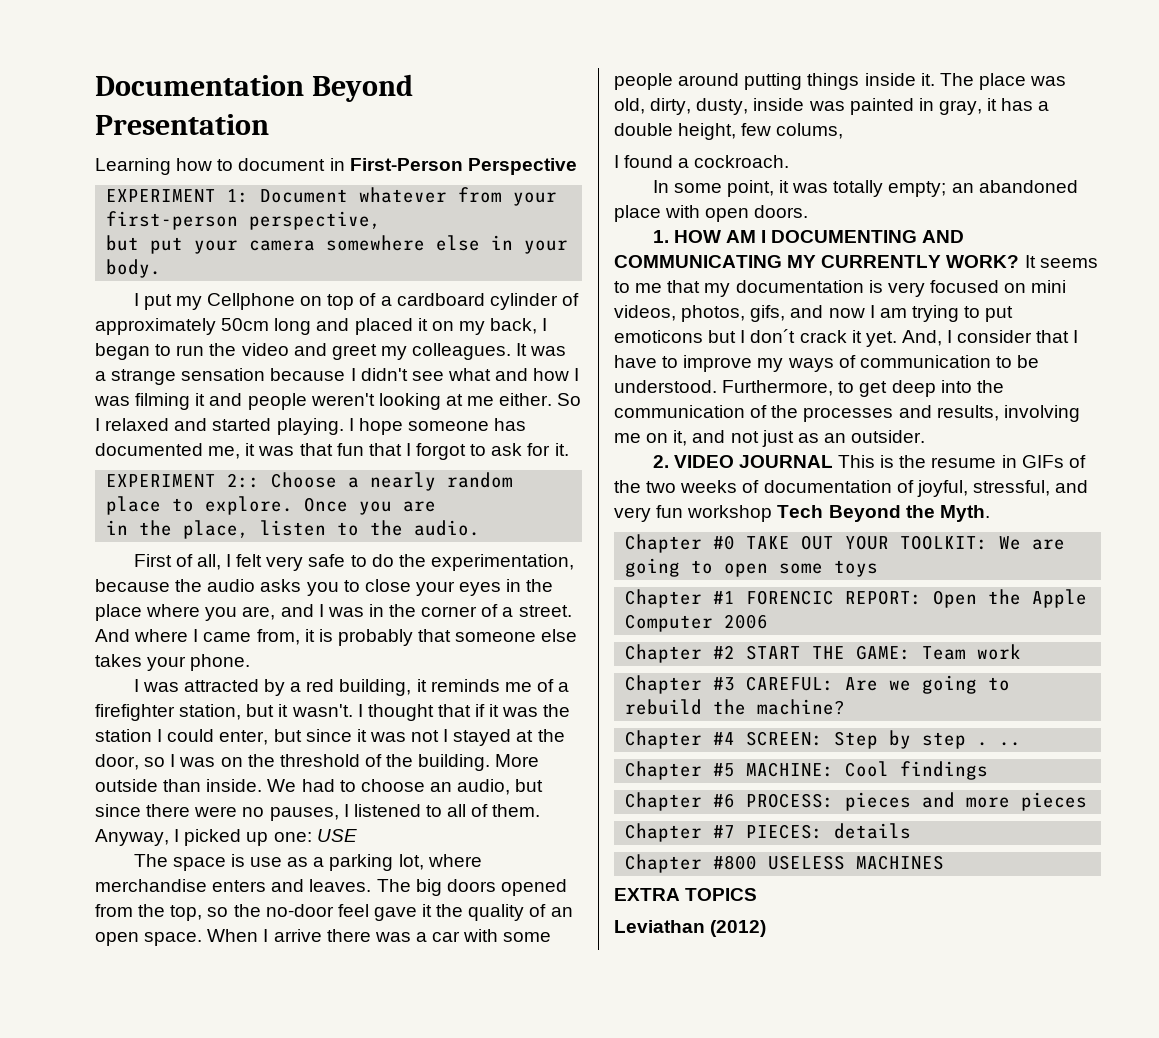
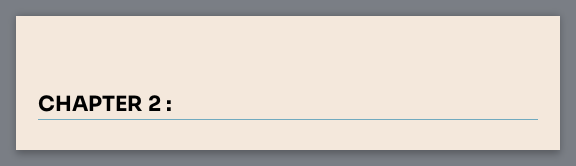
[95,74,414,102] [95,114,269,135] [95,158,577,175] [106,187,558,206] [106,211,382,230] [106,235,569,254] [106,259,162,278] [133,293,579,310] [95,318,548,335] [95,343,567,360] [95,368,580,385] [94,393,582,410] [95,418,527,435] [95,443,569,460] [106,472,514,491] [106,496,437,515] [106,520,481,539] [133,554,574,571] [95,579,554,596] [95,604,572,621] [95,629,578,646] [95,654,251,671] [133,679,570,696] [95,704,571,721] [95,729,565,746] [95,754,540,771] [95,779,544,795] [95,804,541,821] [95,829,357,846] [133,854,482,871] [95,879,567,896] [95,904,573,921] [95,929,552,946] [614,73,1067,90] [614,98,1050,115] [614,123,844,140] [614,155,790,168] [652,180,1078,197] [614,205,809,222] [652,230,965,243] [614,255,1098,268] [614,280,1067,297] [614,305,1014,322] [614,329,1079,347] [614,355,1040,372] [614,380,1004,397] [614,405,1080,422] [614,430,926,447] [652,455,1086,468] [614,480,1089,497] [614,505,990,522] [625,534,1066,553] [625,558,879,577] [625,589,1088,608] [625,614,769,632] [625,644,1022,663] [625,675,1011,694] [625,699,846,715] [625,730,1022,749] [625,761,989,780] [625,792,1088,811] [625,823,912,842] [625,854,945,873] [614,888,758,901] [614,920,767,937] Documentation Beyond Presentation // Learning how to document in First-Person Perspective // EXPERIMENT 1: Document whatever from your first-person perspective, // but put your camera somewhere else in your body. // I put my Cellphone on top of a cardboard cylinder of approximately 50cm long and placed it on my back, I began to run the video and greet my colleagues. It was a strange sensation because I didn't see what and how I was filming it and people weren't looking at me either. So I relaxed and started playing. I hope someone has documented me, it was that fun that I forgot to ask for it. // EXPERIMENT 2:: Choose a nearly random place to explore. Once you are // in the place, listen to the audio. // First of all, I felt very safe to do the experimentation, because the audio asks you to close your eyes in the place where you are, and I was in the corner of a street. And where I came from, it is probably that someone else takes your phone. // I was attracted by a red building, it reminds me of a firefighter station, but it wasn't. I thought that if it was the station I could enter, but since it was not I stayed at the door, so I was on the threshold of the building. More outside than inside. We had to choose an audio, but since there were no pauses, I listened to all of them. Anyway, I picked up one: USE // The space is use as a parking lot, where merchandise enters and leaves. The big doors opened from the top, so the no-door feel gave it the quality of an open space. When I arrive there was a car with some people around putting things inside it. The place was old, dirty, dusty, inside was painted in gray, it has a double height, few colums, // I found a cockroach. // In some point, it was totally empty; an abandoned place with open doors. // 1. HOW AM I DOCUMENTING AND COMMUNICATING MY CURRENTLY WORK? It seems to me that my documentation is very focused on mini videos, photos, gifs, and now I am trying to put emoticons but I don´t crack it yet. And, I consider that I have to improve my ways of communication to be understood. Furthermore, to get deep into the communication of the processes and results, involving me on it, and not just as an outsider. // 2. VIDEO JOURNAL This is the resume in GIFs of the two weeks of documentation of joyful, stressful, and very fun workshop Tech Beyond the Myth. // Chapter #0 TAKE OUT YOUR TOOLKIT: We are going to open some toys // Chapter #1 FORENCIC REPORT: Open the Apple Computer 2006 // Chapter #2 START THE GAME: Team work // Chapter #3 CAREFUL: Are we going to rebuild the machine? // Chapter #4 SCREEN: Step by step . .. // Chapter #5 MACHINE: Cool findings // Chapter #6 PROCESS: pieces and more pieces // Chapter #7 PIECES: details // Chapter #800 USELESS MACHINES // EXTRA TOPICS // Leviathan (2012) -> [38,95,173,112] CHAPTER 2 :

